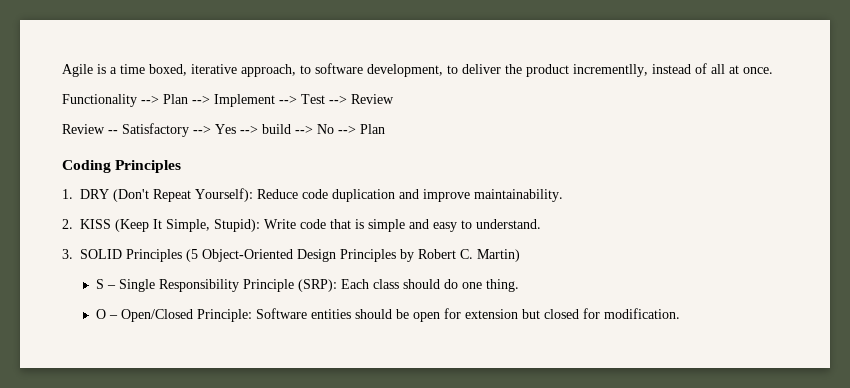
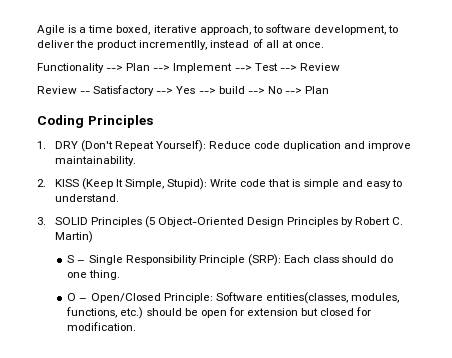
[310,309,351,319] entities -> [265,292,399,304] [66,307,144,319] entities(classes, modules, functions, etc.)

